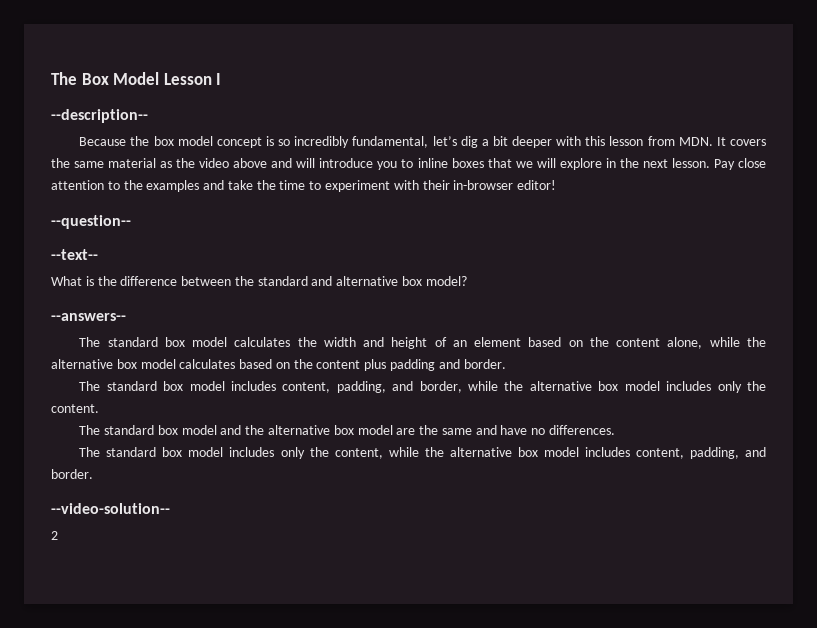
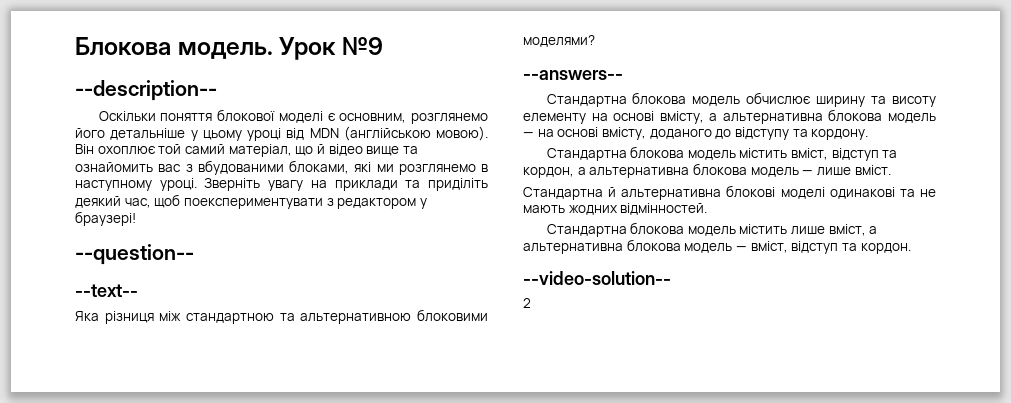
[51,72,222,85] [51,109,148,123] [79,136,767,148] [51,158,766,170] [51,180,557,192] [51,215,131,229] [51,249,98,260] [51,276,467,286] [51,313,126,321] [79,337,767,349] [51,359,506,371] [79,381,767,393] [51,404,99,413] [79,425,615,435] [79,447,766,459] [51,469,93,479] The Box Model Lesson I // --description-- // Because the box model concept is so incredibly fundamental, let’s dig a bit deeper with this lesson from MDN. It covers the same material as the video above and will introduce you to inline boxes that we will explore in the next lesson. Pay close attention to the examples and take the time to experiment with their in-browser editor! // --question-- // --text-- // What is the difference between the standard and alternative box model? // --answers-- // The standard box model calculates the width and height of an element based on the content alone, while the alternative box model calculates based on the content plus padding and border. // The standard box model includes content, padding, and border, while the alternative box model includes only the content. // The standard box model and the alternative box model are the same and have no differences. // The standard box model includes only the content, while the alternative box model includes content, padding, and border. -> [75,37,383,60] [75,80,217,101] [98,109,488,124] [75,126,488,141] [75,144,418,157] [75,160,488,175] [75,178,489,191] [75,194,427,209] [75,211,136,226] [75,244,194,265] [75,284,138,297] [75,309,488,324] [523,35,595,47] [523,70,623,80] [546,92,936,107] [523,109,936,124] [523,127,869,140] [546,146,898,161] [523,163,891,178] [523,185,936,200] [523,203,708,215] [546,222,878,237] [523,239,911,254] Блокова модель. Урок №9 // --description-- // Оскільки поняття блокової моделі є основним, розглянемо його детальніше у цьому уроці від MDN (англійською мовою). Він охоплює той самий матеріал, що й відео вище та ознайомить вас з вбудованими блоками, які ми розглянемо в наступному уроці. Зверніть увагу на приклади та приділіть деякий час, щоб поекспериментувати з редактором у браузері! // --question-- // --text-- // Яка різниця між стандартною та альтернативною блоковими моделями? // --answers-- // Стандартна блокова модель обчислює ширину та висоту елементу на основі вмісту, а альтернативна блокова модель — на основі вмісту, доданого до відступу та кордону. // Стандартна блокова модель містить вміст, відступ та кордон, а альтернативна блокова модель — лише вміст. // Стандартна й альтернативна блокові моделі одинакові та не мають жодних відмінностей. // Стандартна блокова модель містить лише вміст, а альтернативна блокова модель — вміст, відступ та кордон.

